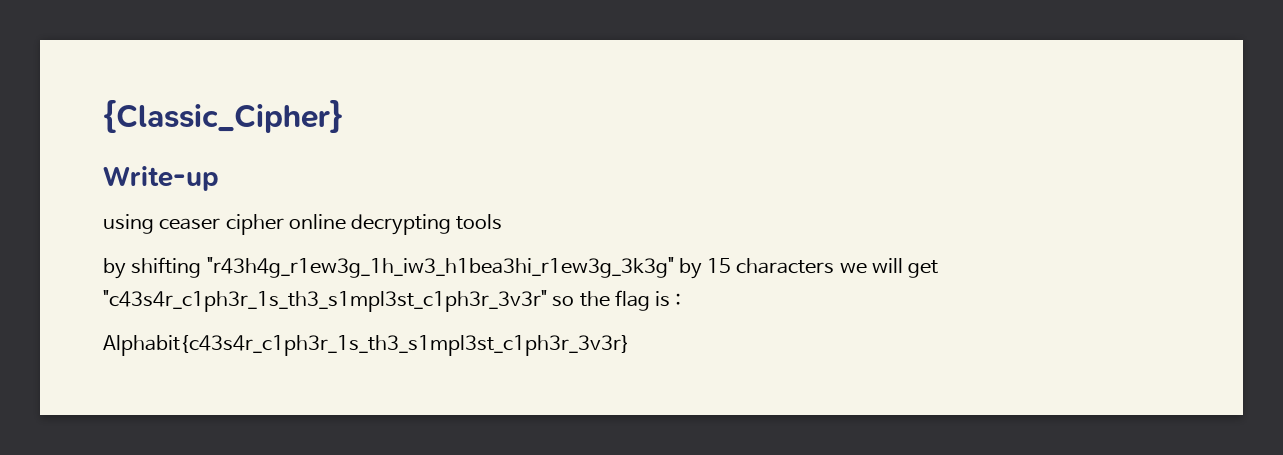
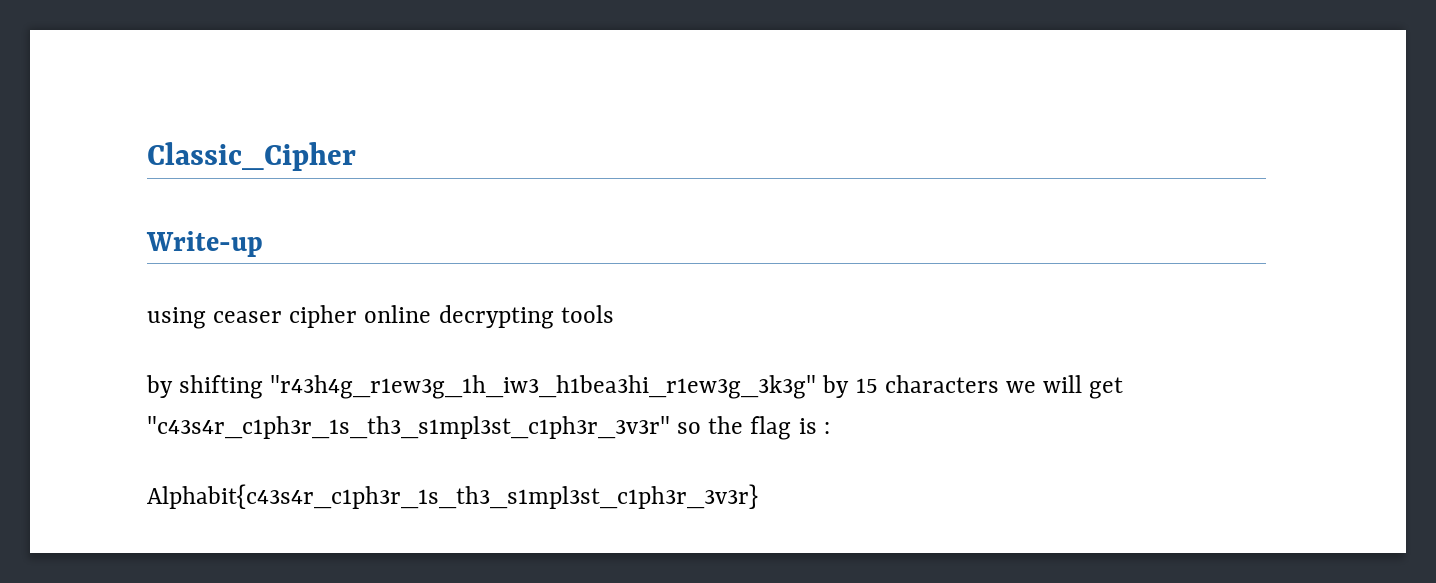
[103,100,343,133] {Classic_Cipher} -> [147,142,356,171] Classic_Cipher

